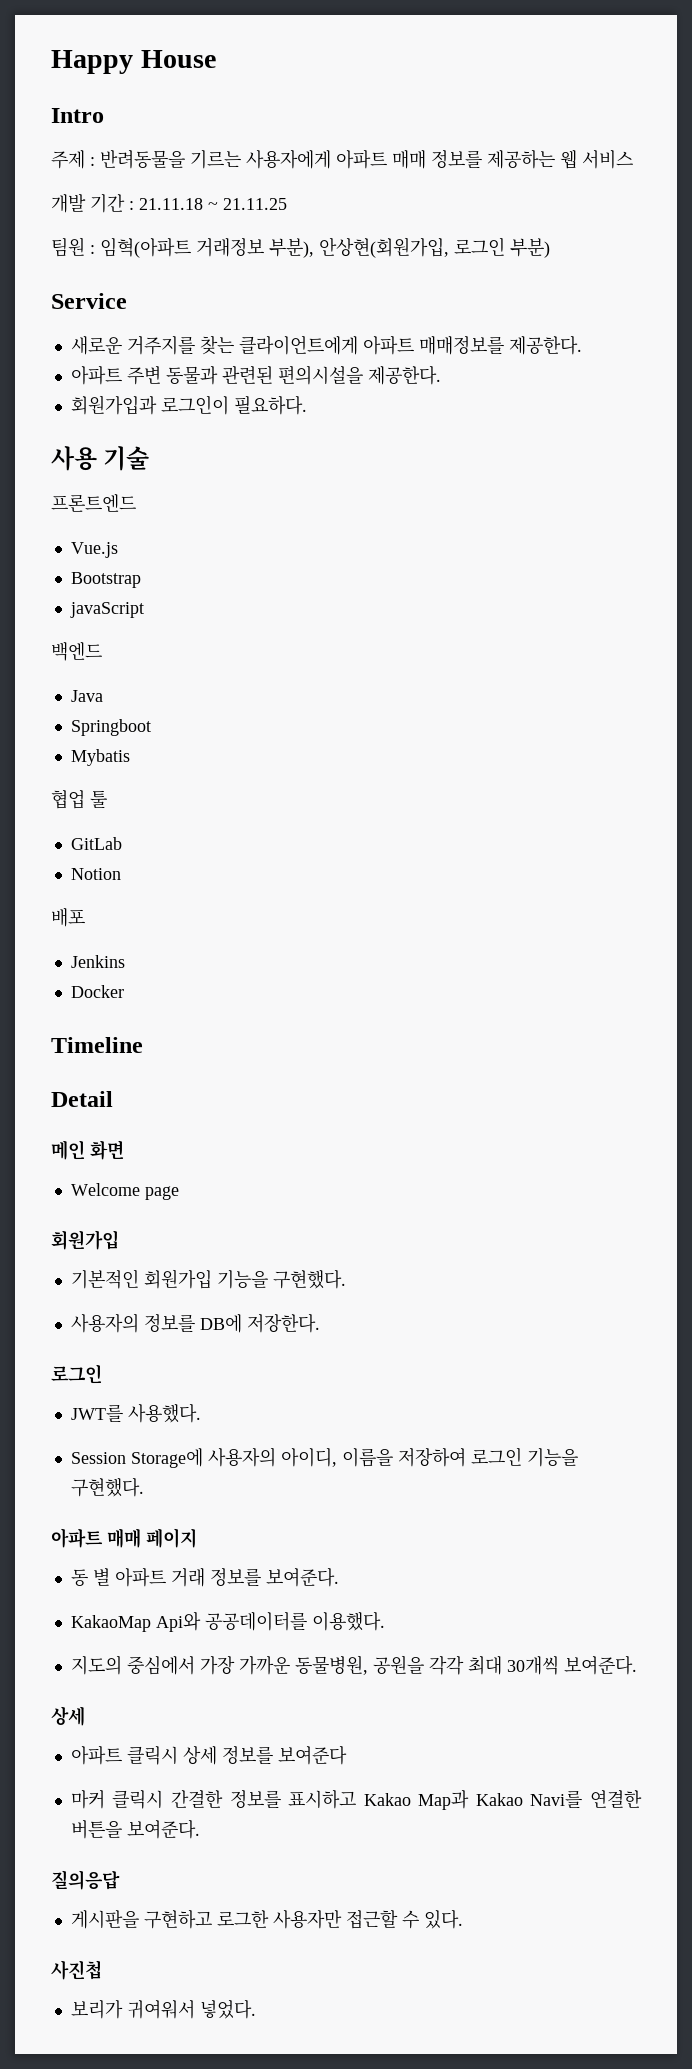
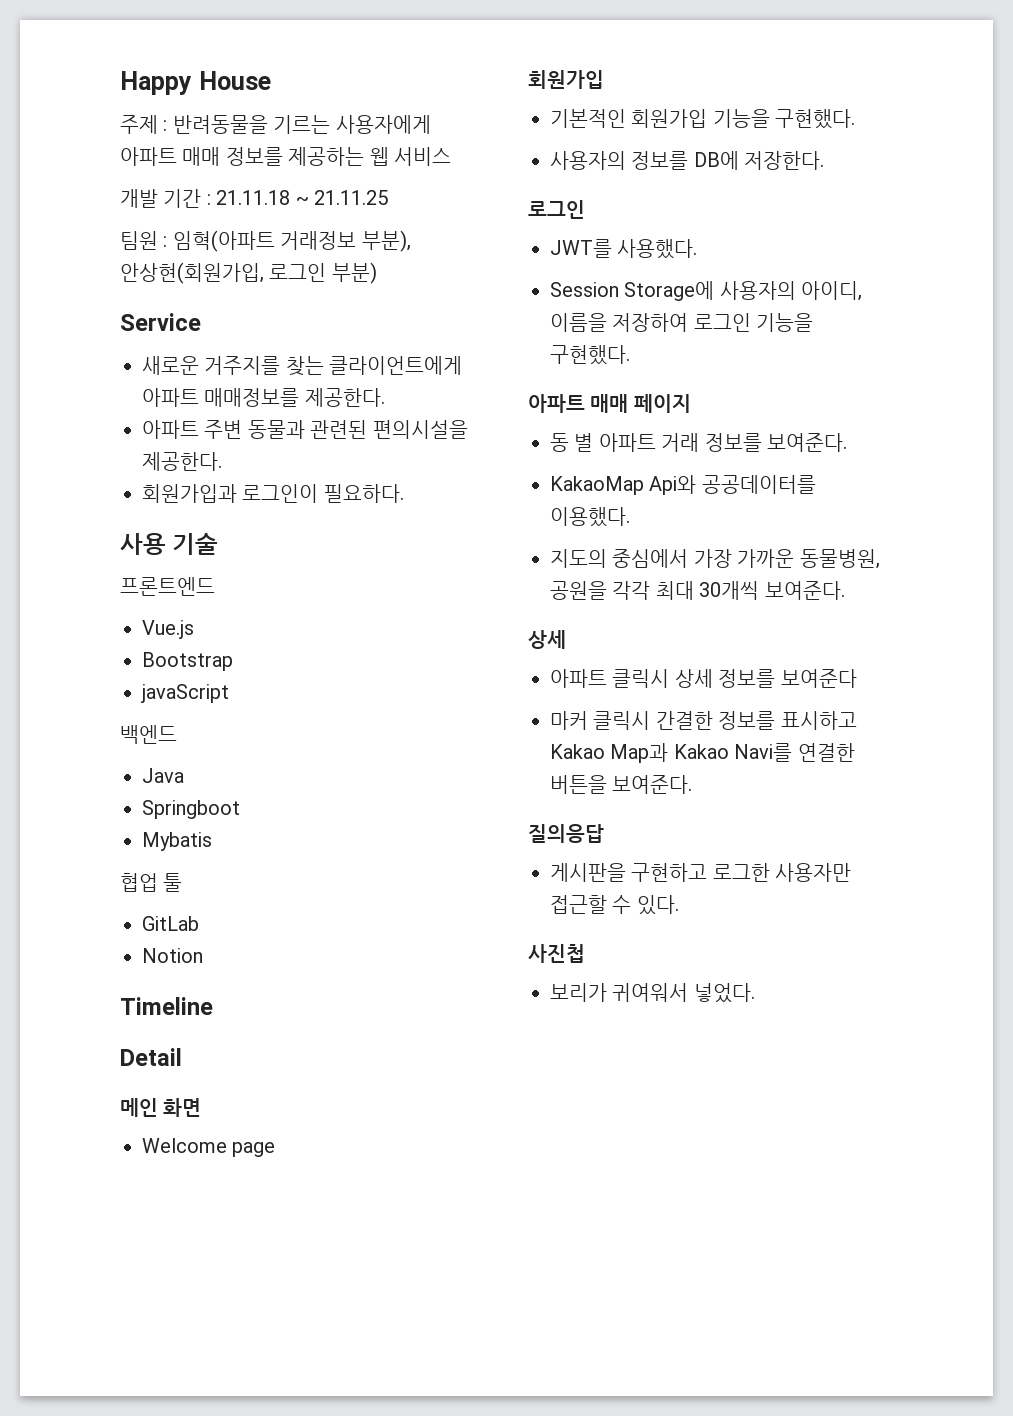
[51,108,104,123] // Intro -> (271, 80) none
[51,908,85,927] [70,955,125,968] [70,985,124,998] // 배포 // Jenkins // Docker -> (203, 955) none

